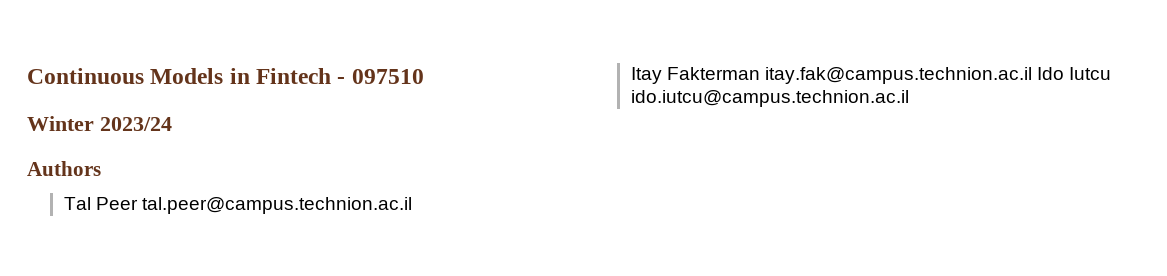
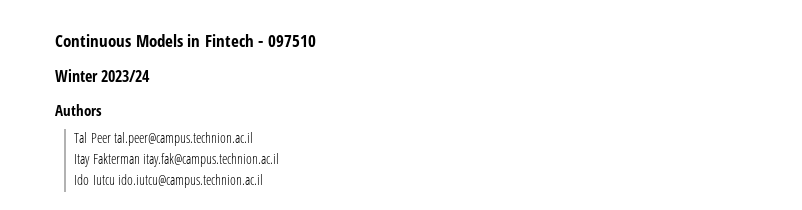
(1032, 75) none -> (280, 160) //

